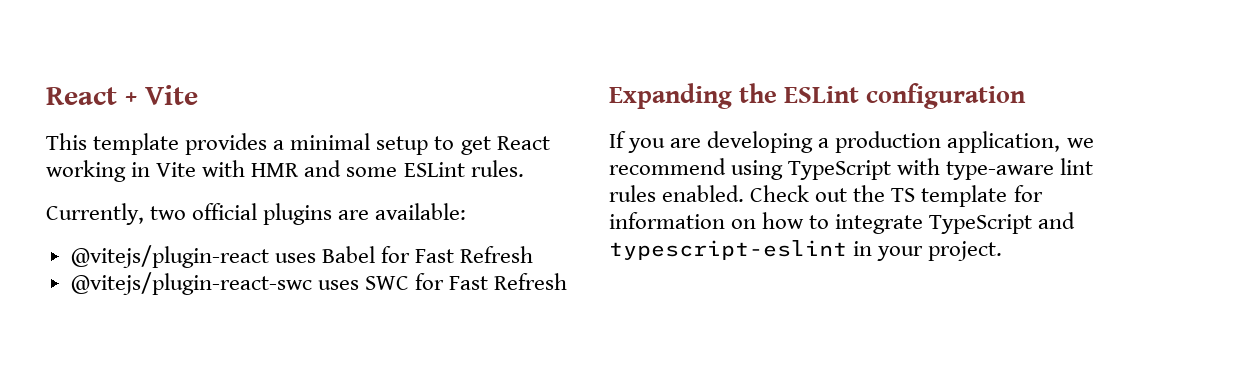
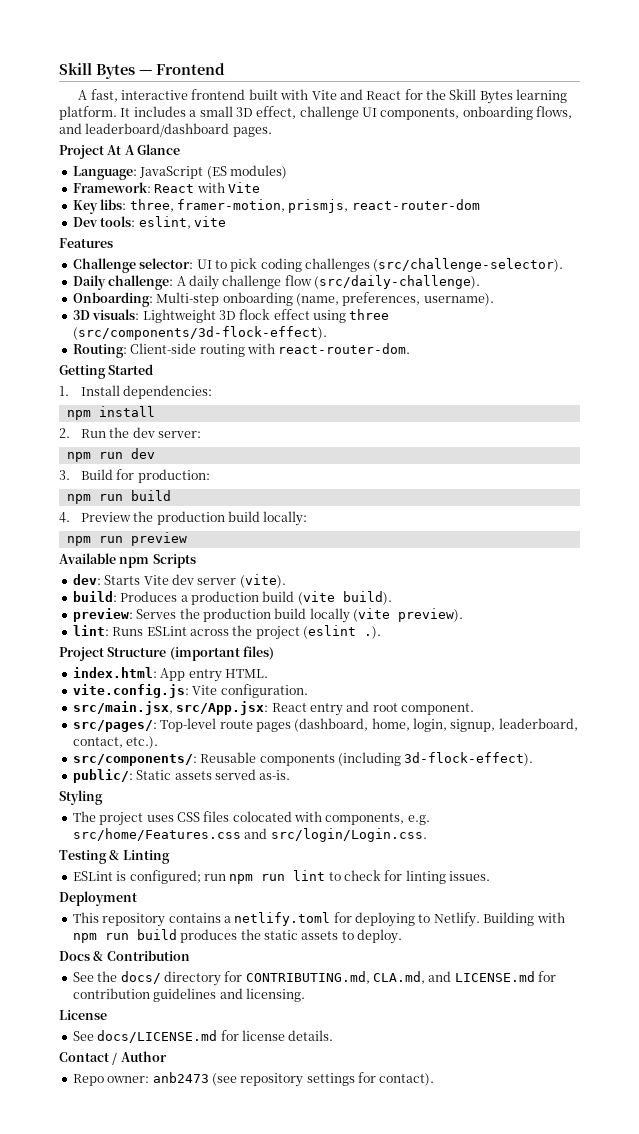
[46,85,198,105] [46,133,550,155] [46,160,524,182] [46,203,467,225] [70,245,534,268] [70,272,568,295] [609,83,1027,109] [609,131,1094,153] [609,158,1094,180] [609,185,1043,207] [609,212,1076,234] [609,240,1003,261] React + Vite // This template provides a minimal setup to get React working in Vite with HMR and some ESLint rules. // Currently, two official plugins are available: // @vitejs/plugin-react uses Babel for Fast Refresh // @vitejs/plugin-react-swc uses SWC for Fast Refresh // Expanding the ESLint configuration // If you are developing a production application, we recommend using TypeScript with type-aware lint rules enabled. Check out the TS template for information on how to integrate TypeScript and typescript-eslint in your project. -> [59,63,225,79] [78,89,568,104] [59,106,573,120] [59,123,272,137] [59,144,181,159] [72,165,287,180] [72,182,260,193] [72,199,480,214] [72,216,226,229] [59,238,113,248] [72,258,564,273] [72,275,480,290] [72,292,494,307] [72,309,390,323] [72,326,327,340] [72,343,411,358] [59,364,154,379] [59,385,213,399] [66,406,155,420] [59,427,202,438] [66,448,155,462] [59,469,210,483] [66,490,171,504] [59,511,308,526] [66,532,187,546] [59,553,196,568] [72,574,286,588] [72,591,392,605] [72,608,463,623] [72,625,381,640] [59,646,275,661] [72,667,268,682] [72,684,308,698] [72,701,474,716] [72,718,578,732] [72,736,159,749] [72,752,534,766] [72,769,291,783] [59,790,103,805] [72,811,430,826] [72,828,427,842] [59,850,170,864] [72,870,491,884] [59,891,137,906] [72,912,565,927] [72,929,402,944] [59,950,190,961] [72,971,557,986] [72,988,305,1002] [59,1010,107,1020] [72,1030,334,1043] [59,1051,167,1065] [72,1072,435,1087] Skill Bytes — Frontend // A fast, interactive frontend built with Vite and React for the Skill Bytes learning platform. It includes a small 3D effect, challenge UI components, onboarding flows, and leaderboard/dashboard pages. // Project At A Glance // Language: JavaScript (ES modules) // Framework: React with Vite // Key libs: three, framer-motion, prismjs, react-router-dom // Dev tools: eslint, vite // Features // Challenge selector: UI to pick coding challenges (src/challenge-selector). // Daily challenge: A daily challenge flow (src/daily-challenge). // Onboarding: Multi-step onboarding (name, preferences, username). // 3D visuals: Lightweight 3D flock effect using three (src/components/3d-flock-effect). // Routing: Client-side routing with react-router-dom. // Getting Started // 1. Install dependencies: // npm install // 2. Run the dev server: // npm run dev // 3. Build for production: // npm run build // 4. Preview the production build locally: // npm run preview // Available npm Scripts // dev: Starts Vite dev server (vite). // build: Produces a production build (vite build). // preview: Serves the production build locally (vite preview). // lint: Runs ESLint across the project (eslint .). // Project Structure (important files) // index.html: App entry HTML. // vite.config.js: Vite configuration. // src/main.jsx, src/App.jsx: React entry and root component. // src/pages/: Top-level route pages (dashboard, home, login, signup, leaderboard, contact, etc.). // src/components/: Reusable components (including 3d-flock-effect). // public/: Static assets served as-is. // Styling // The project uses CSS files colocated with components, e.g. src/home/Features.css and src/login/Login.css. // Testing & Linting // ESLint is configured; run npm run lint to check for linting issues. // Deployment // This repository contains a netlify.toml for deploying to Netlify. Building with npm run build produces the static assets to deploy. // Docs & Contribution // See the docs/ directory for CONTRIBUTING.md, CLA.md, and LICENSE.md for contribution guidelines and licensing. // License // See docs/LICENSE.md for license details. // Contact / Author // Repo owner: anb2473 (see repository settings for contact).

